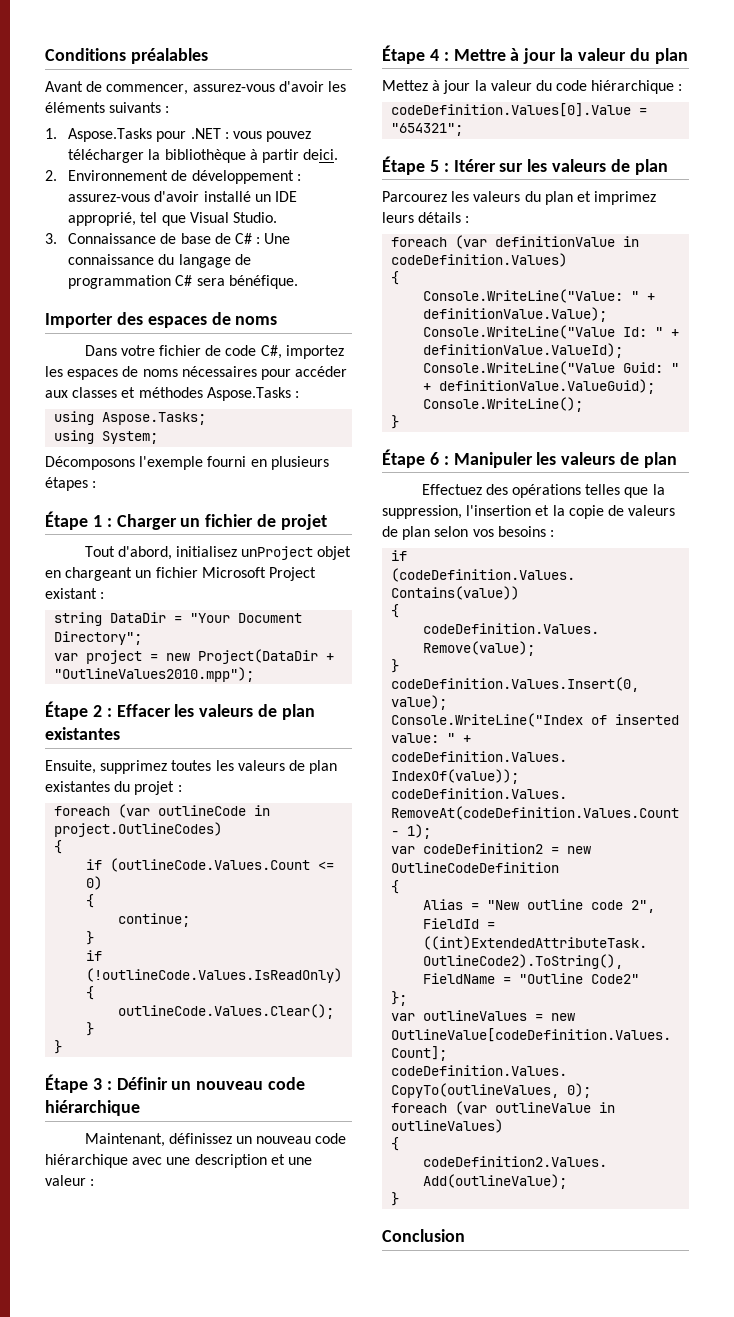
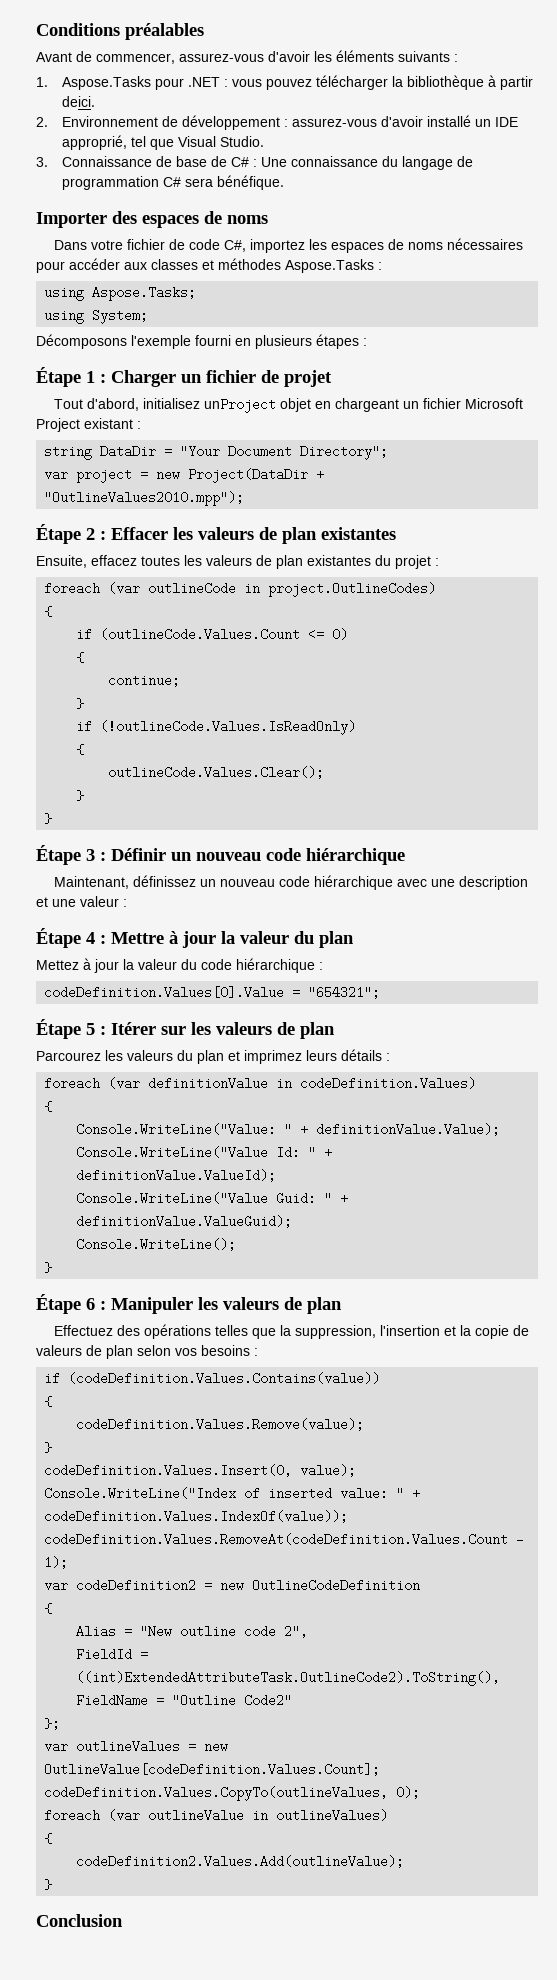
[100,760,168,774] supprimez -> [91,555,137,566] effacez

